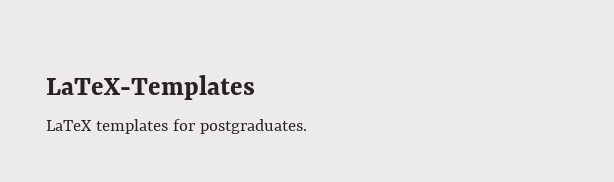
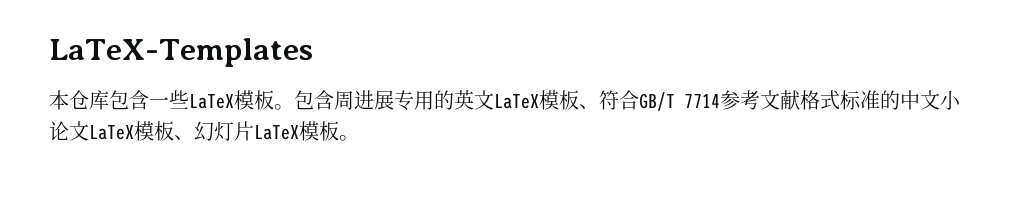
[46,119,307,134] LaTeX templates for postgraduates. -> [49,90,961,111] [49,121,359,141] 本仓库包含一些LaTeX模板。包含周进展专用的英文LaTeX模板、符合GB/T 7714参考文献格式标准的中文小论文LaTeX模板、幻灯片LaTeX模板。

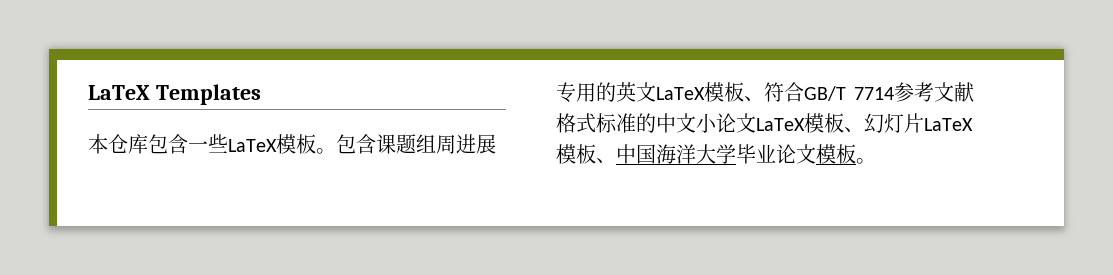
[49,38,313,67] LaTeX-Templates -> [88,84,261,105] LaTeX Templates
(334, 100) none -> [376,134,436,154] 课题组
(339, 131) none -> [596,144,856,164] 、中国海洋大学毕业论文模板

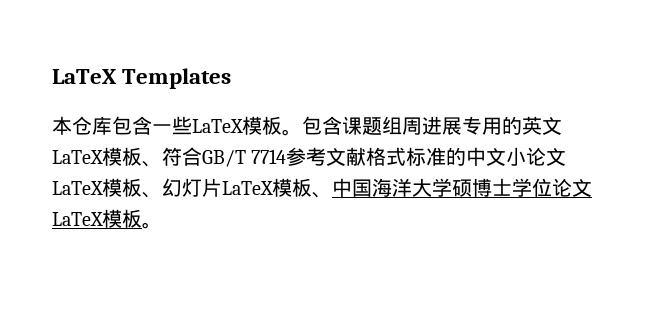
[736,144,816,164] 毕业论文 -> [452,178,592,197] [52,212,103,226] 硕博士学位论文LaTeX

